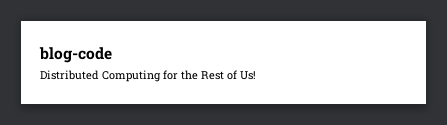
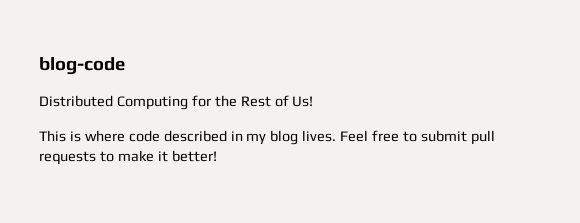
(256, 75) none -> [39,130,495,145] [39,150,217,165] // This is where code described in my blog lives. Feel free to submit pull requests to make it better!

